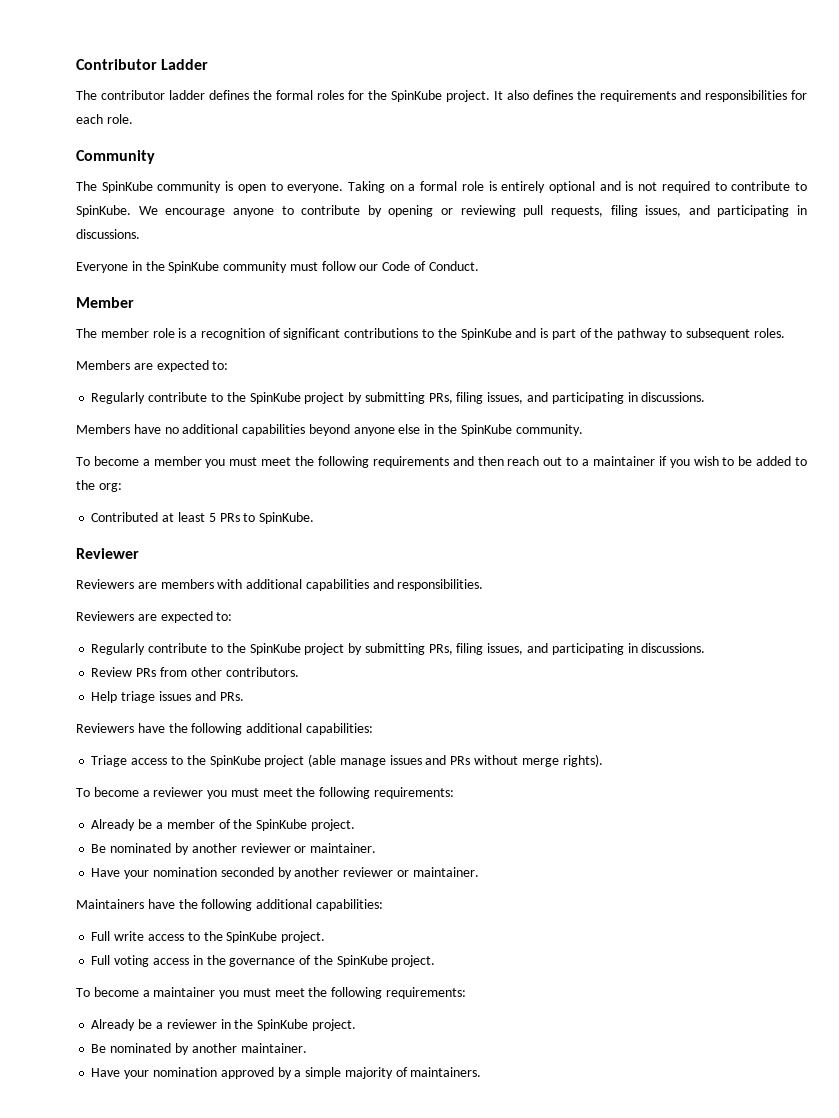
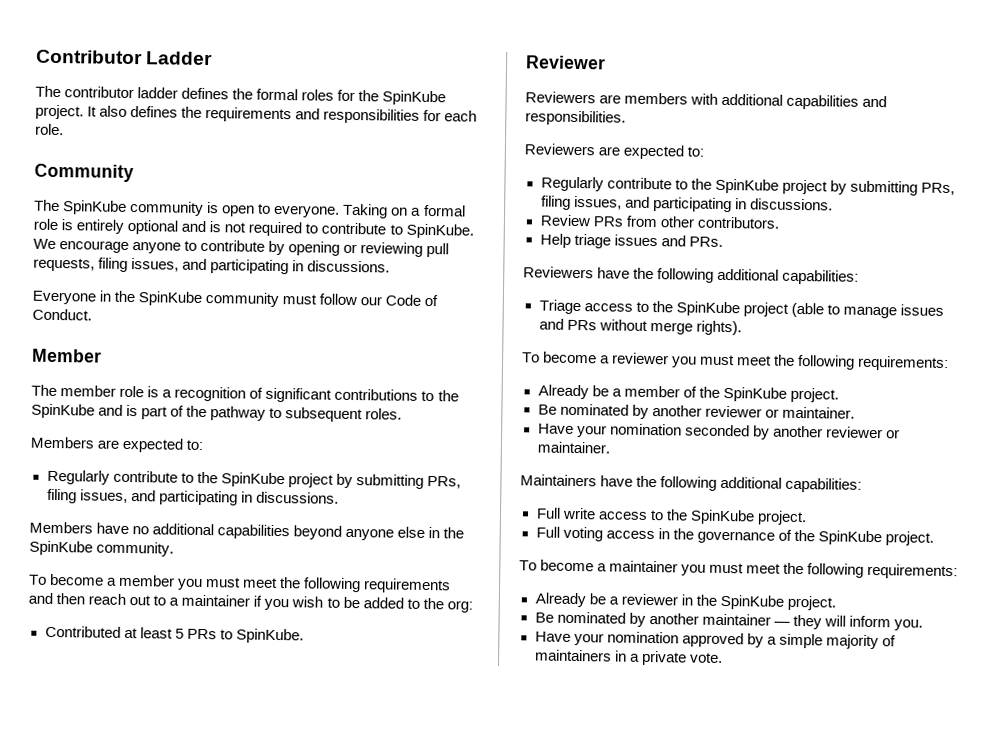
(337, 760) none -> [826,304,840,315] to
[240,1043,307,1053] maintainer. -> [701,613,923,631] maintainer — they will inform you.
[410,1067,482,1077] maintainers. -> [534,649,723,666] maintainers in a private vote.

